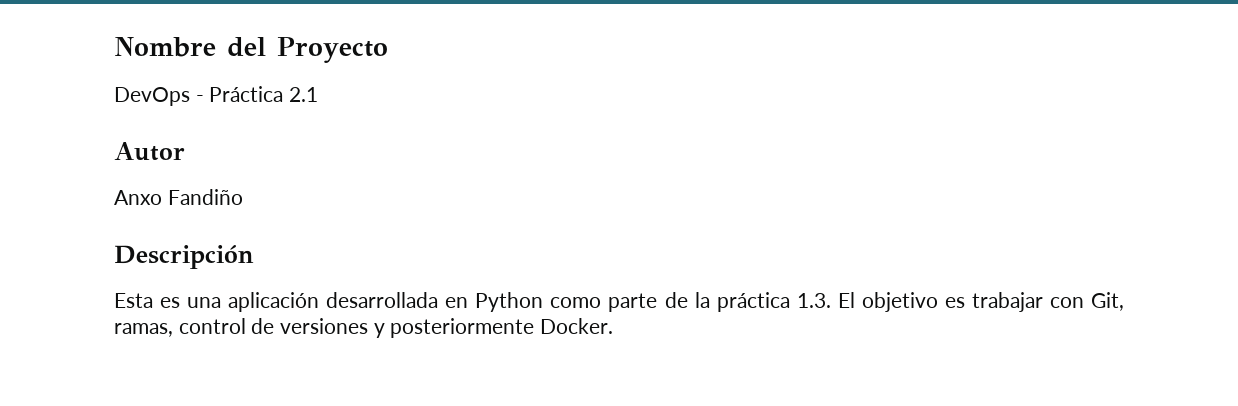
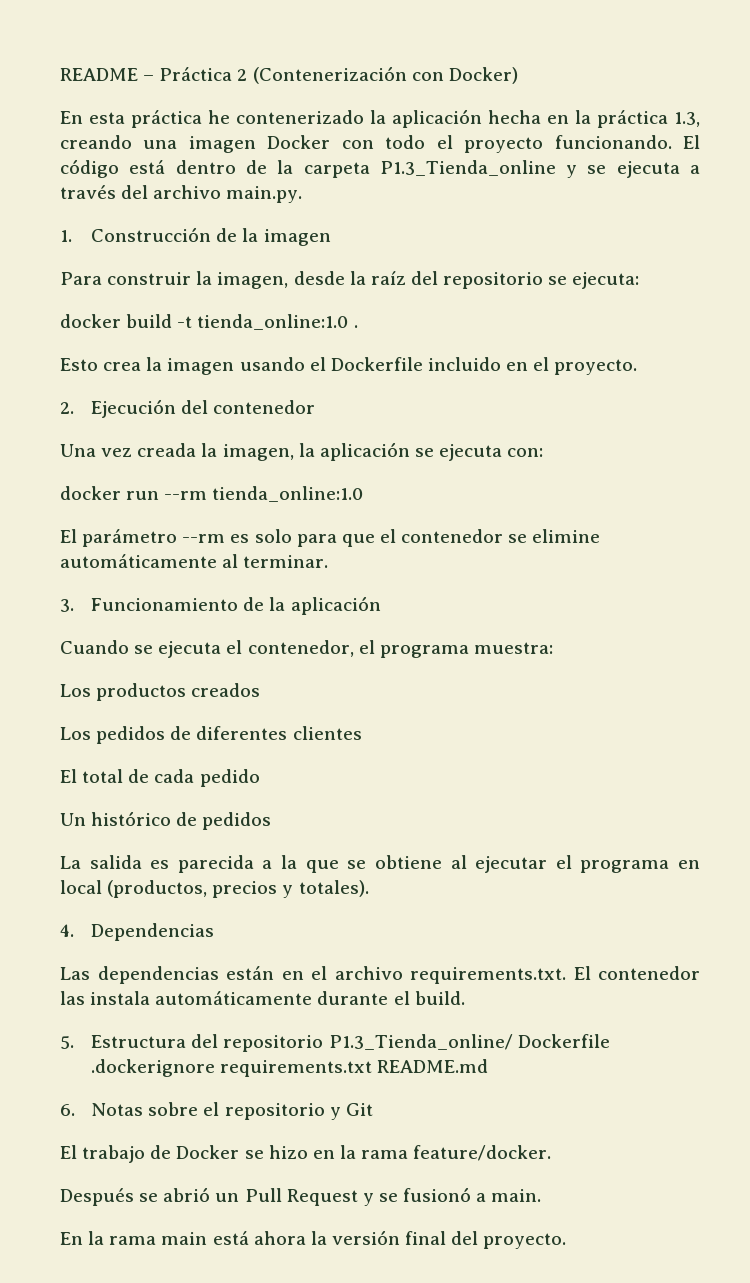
[114,37,388,63] [114,86,319,106] [114,142,185,161] [114,189,243,205] [114,245,254,269] [114,292,1124,312] [114,318,614,338] Nombre del Proyecto // DevOps - Práctica 2.1 // Autor // Anxo Fandiño // Descripción // Esta es una aplicación desarrollada en Python como parte de la práctica 1.3. El objetivo es trabajar con Git, ramas, control de versiones y posteriormente Docker. -> [60,66,518,84] [60,109,700,128] [60,135,701,153] [60,159,700,178] [60,185,303,203] [60,227,331,246] [60,271,640,289] [60,314,358,330] [60,357,638,375] [60,399,316,418] [60,442,544,461] [60,486,364,502] [60,529,601,547] [60,554,329,568] [60,596,381,615] [60,640,553,658] [60,683,261,701] [60,726,362,744] [60,769,260,787] [60,811,272,830] [60,855,700,873] [60,880,369,898] [60,923,215,941] [60,966,700,984] [60,991,465,1005] [60,1034,610,1052] [91,1059,489,1077] [60,1102,373,1120] [60,1145,552,1163] [60,1187,542,1206] [60,1230,567,1249] README – Práctica 2 (Contenerización con Docker) // En esta práctica he contenerizado la aplicación hecha en la práctica 1.3, creando una imagen Docker con todo el proyecto funcionando. El código está dentro de la carpeta P1.3_Tienda_online y se ejecuta a través del archivo main.py. // 1. Construcción de la imagen // Para construir la imagen, desde la raíz del repositorio se ejecuta: // docker build -t tienda_online:1.0 . // Esto crea la imagen usando el Dockerfile incluido en el proyecto. // 2. Ejecución del contenedor // Una vez creada la imagen, la aplicación se ejecuta con: // docker run --rm tienda_online:1.0 // El parámetro --rm es solo para que el contenedor se elimine automáticamente al terminar. // 3. Funcionamiento de la aplicación // Cuando se ejecuta el contenedor, el programa muestra: // Los productos creados // Los pedidos de diferentes clientes // El total de cada pedido // Un histórico de pedidos // La salida es parecida a la que se obtiene al ejecutar el programa en local (productos, precios y totales). // 4. Dependencias // Las dependencias están en el archivo requirements.txt. El contenedor las instala automáticamente durante el build. // 5. Estructura del repositorio P1.3_Tienda_online/ Dockerfile .dockerignore requirements.txt README.md // 6. Notas sobre el repositorio y Git // El trabajo de Docker se hizo en la rama feature/docker. // Después se abrió un Pull Request y se fusionó a main. // En la rama main está ahora la versión final del proyecto.

